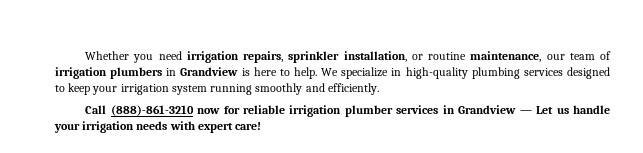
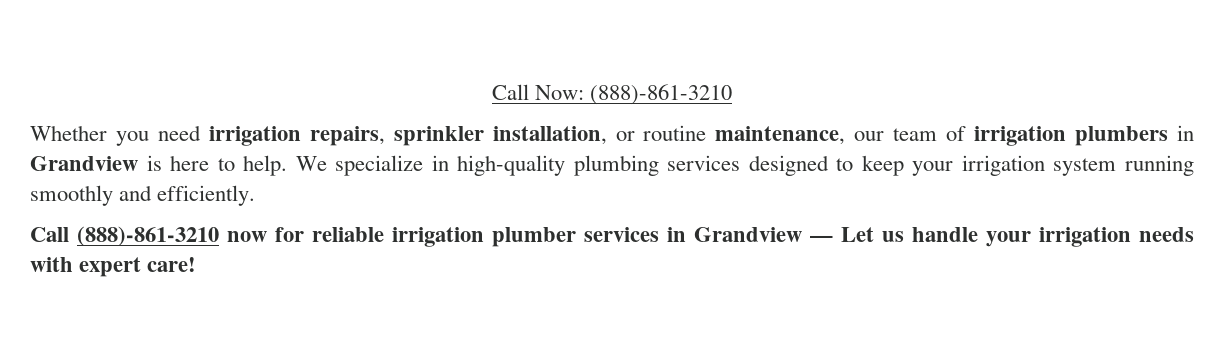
(85, 55) none -> [491,84,733,105] Call Now: (888)-861-3210 //

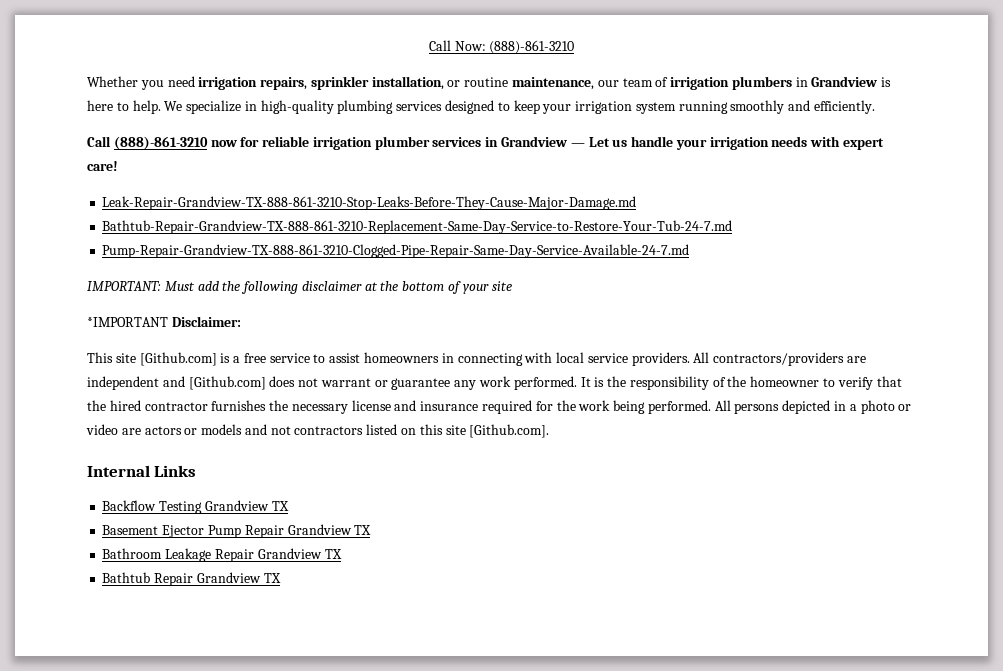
(197, 264) none -> [102,196,637,210] [102,220,733,234] [102,244,690,258] [87,281,512,294] [87,316,241,327] [87,352,867,366] [87,376,902,390] [87,400,912,414] [86,424,550,438] [87,465,197,477] [102,500,289,514] [102,524,372,538] [102,548,342,562] [102,572,281,586] // Leak-Repair-Grandview-TX-888-861-3210-Stop-Leaks-Before-They-Cause-Major-Damage.md // Bathtub-Repair-Grandview-TX-888-861-3210-Replacement-Same-Day-Service-to-Restore-Your-Tub-24-7.md // Pump-Repair-Grandview-TX-888-861-3210-Clogged-Pipe-Repair-Same-Day-Service-Available-24-7.md // IMPORTANT: Must add the following disclaimer at the bottom of your site // *IMPORTANT Disclaimer: // This site [Github.com] is a free service to assist homeowners in connecting with local service providers. All contractors/providers are independent and [Github.com] does not warrant or guarantee any work performed. It is the responsibility of the homeowner to verify that the hired contractor furnishes the necessary license and insurance required for the work being performed. All persons depicted in a photo or video are actors or models and not contractors listed on this site [Github.com]. // Internal Links // Backflow Testing Grandview TX // Basement Ejector Pump Repair Grandview TX // Bathroom Leakage Repair Grandview TX // Bathtub Repair Grandview TX

